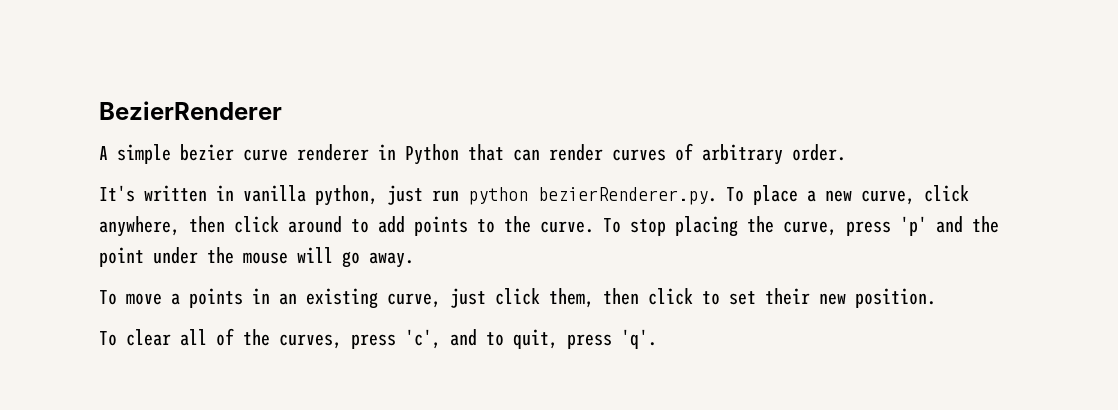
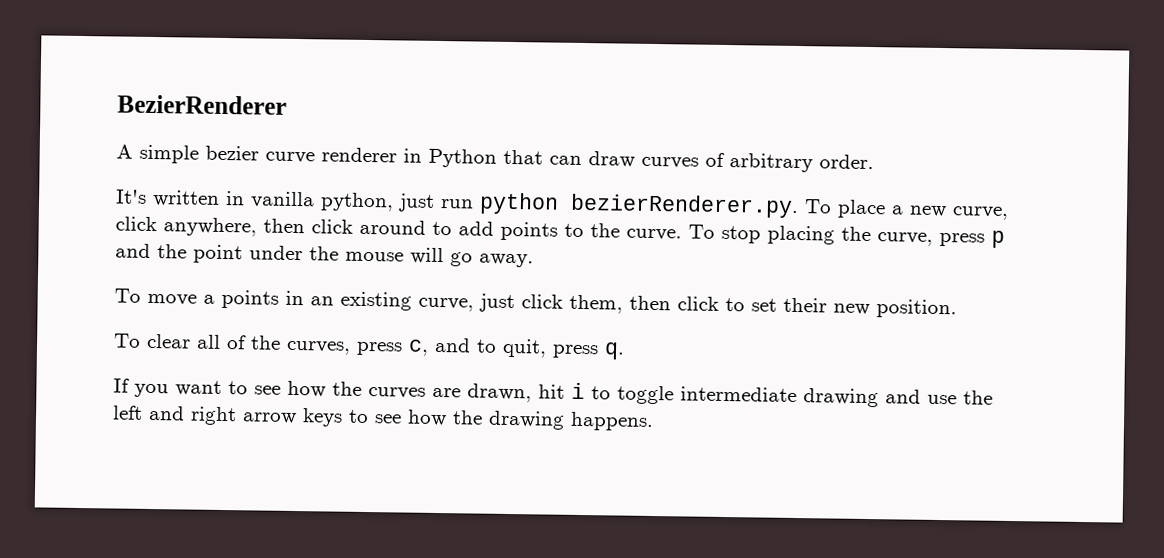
[549,144,603,161] render -> [588,151,635,168] draw
[900,216,927,236] 'p' -> [991,230,1005,248] p
[405,329,441,349] 'c', -> [408,339,429,356] c,
[621,329,657,349] 'q'. -> [604,342,625,360] [113,378,993,408] [112,405,654,432] q. // If you want to see how the curves are drawn, hit i to toggle intermediate drawing and use the left and right arrow keys to see how the drawing happens.

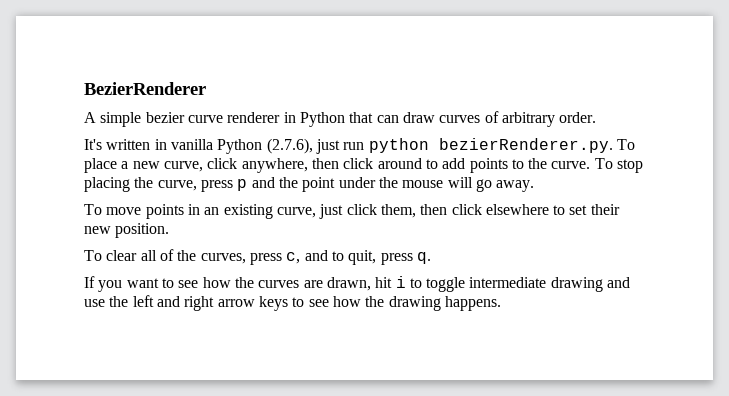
[320,192,394,212] python, -> [217,138,313,154] Python (2.7.6),
[203,294,215,304] a -> (142, 211) none
(719, 303) none -> [485,204,549,215] elsewhere

